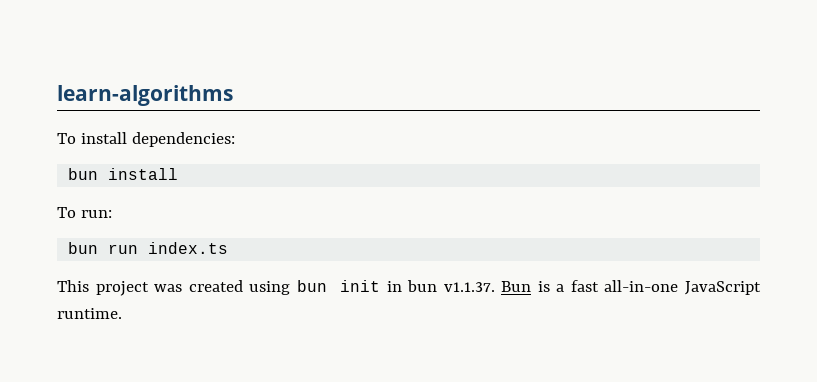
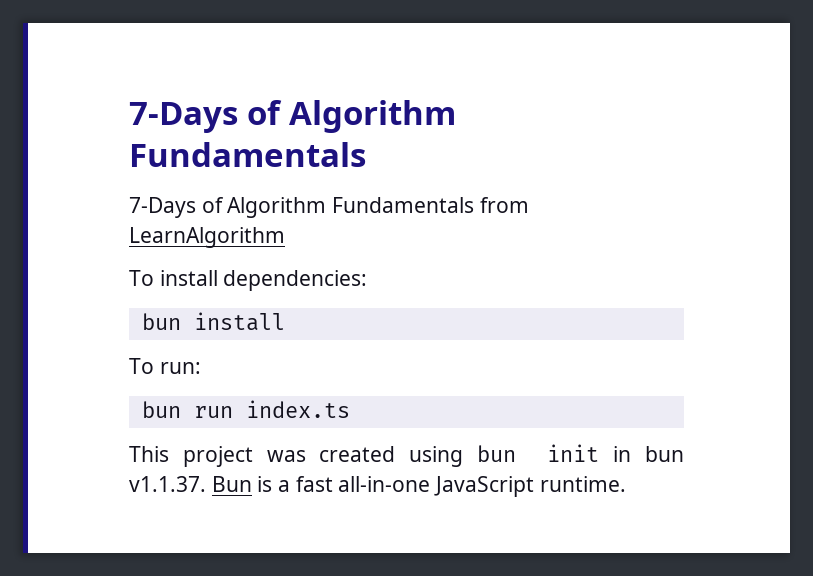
[57,85,233,106] learn-algorithms -> [129,100,456,133] [129,142,366,167] [129,197,529,218] [129,227,285,248] 7-Days of Algorithm Fundamentals // 7-Days of Algorithm Fundamentals from LearnAlgorithm

